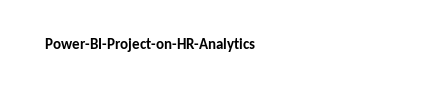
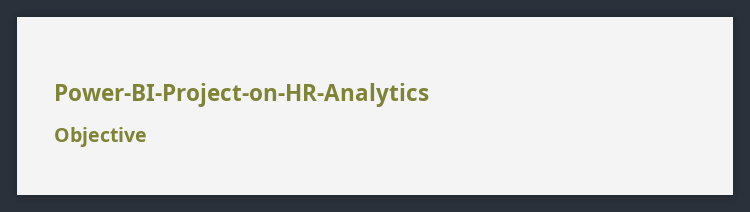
(255, 45) none -> [54,127,147,147] // Objective

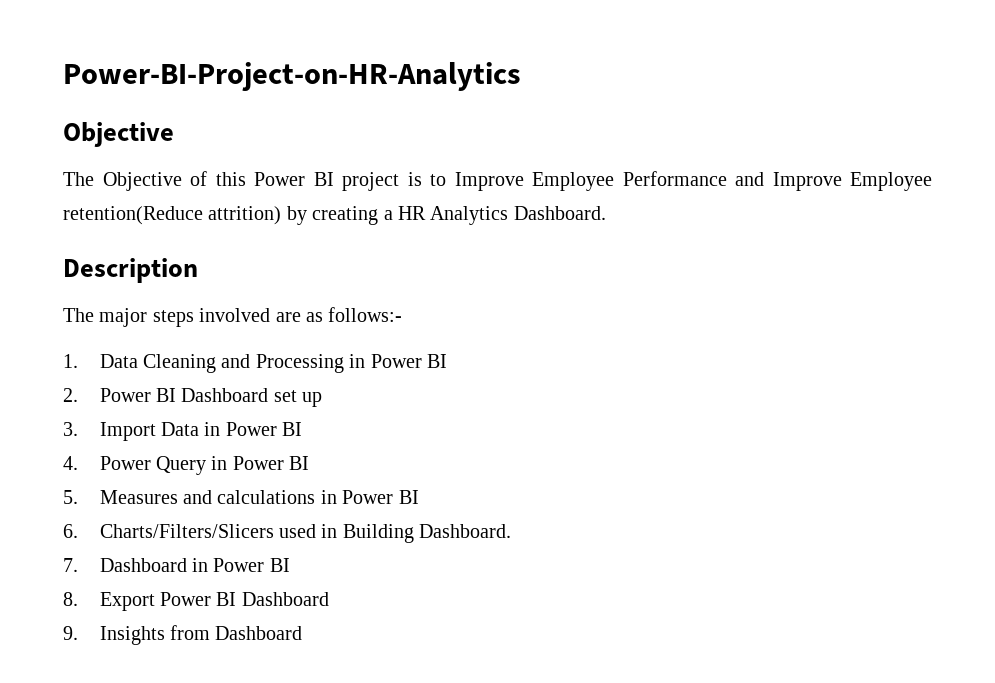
(147, 137) none -> [63,171,932,191] [63,206,606,225] [63,258,198,283] [63,307,403,327] [63,354,447,373] [63,388,323,407] [63,422,303,441] [63,456,310,475] [63,490,419,504] [63,524,512,543] [63,558,290,572] [63,592,329,611] [63,625,303,645] // The Objective of this Power BI project is to Improve Employee Performance and Improve Employee retention(Reduce attrition) by creating a HR Analytics Dashboard. // Description // The major steps involved are as follows:- // 1. Data Cleaning and Processing in Power BI // 2. Power BI Dashboard set up // 3. Import Data in Power BI // 4. Power Query in Power BI // 5. Measures and calculations in Power BI // 6. Charts/Filters/Slicers used in Building Dashboard. // 7. Dashboard in Power BI // 8. Export Power BI Dashboard // 9. Insights from Dashboard

